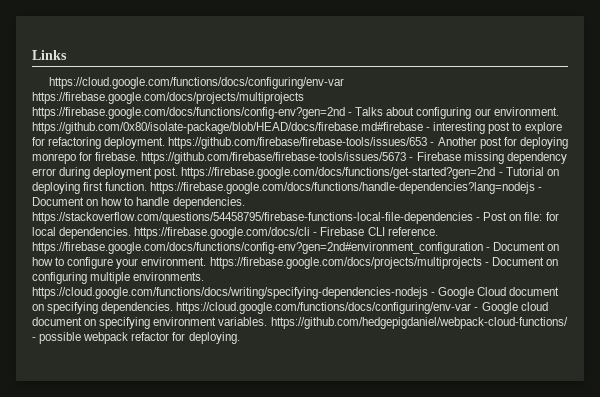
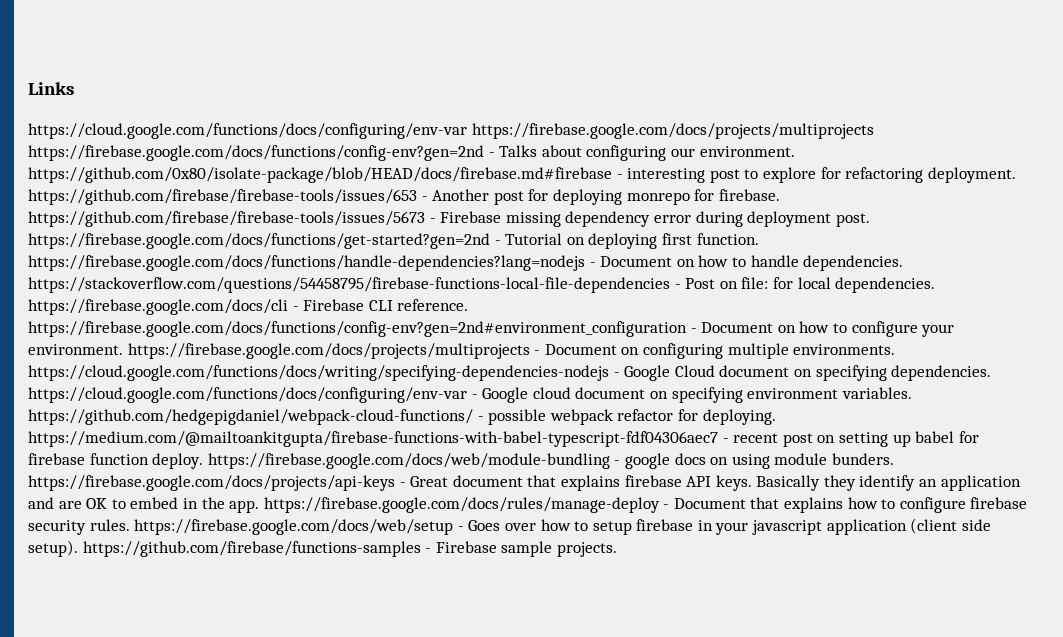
(240, 338) none -> [28,431,979,447] [28,453,894,469] [28,475,1021,491] [28,497,1028,513] [28,518,991,535] [28,540,617,557] https://medium.com/@mailtoankitgupta/firebase-functions-with-babel-typescript-fdf04306aec7 - recent post on setting up babel for firebase function deploy. https://firebase.google.com/docs/web/module-bundling - google docs on using module bunders. https://firebase.google.com/docs/projects/api-keys - Great document that explains firebase API keys. Basically they identify an application and are OK to embed in the app. https://firebase.google.com/docs/rules/manage-deploy - Document that explains how to configure firebase security rules. https://firebase.google.com/docs/web/setup - Goes over how to setup firebase in your javascript application (client side setup). https://github.com/firebase/functions-samples - Firebase sample projects.

